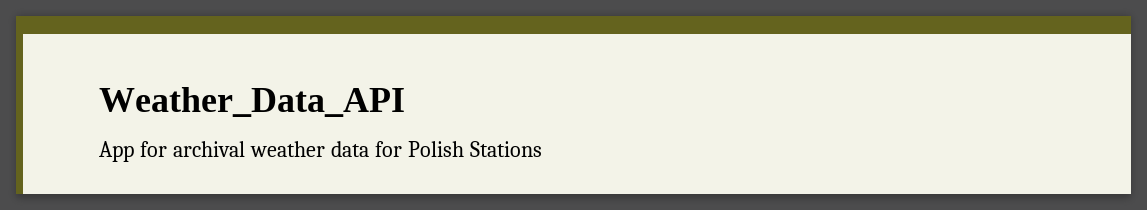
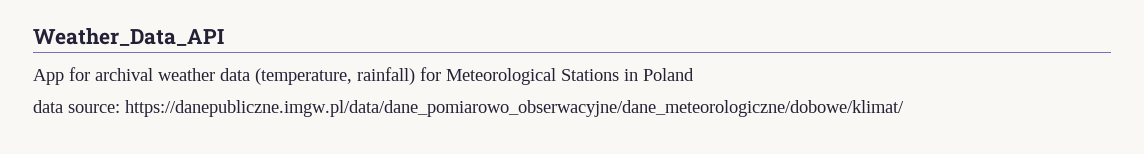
[374,141,542,157] for Polish Stations -> [255,67,694,85] [33,100,904,117] (temperature, rainfall) for Meteorological Stations in Poland // data source: https://danepubliczne.imgw.pl/data/dane_pomiarowo_obserwacyjne/dane_meteorologiczne/dobowe/klimat/

